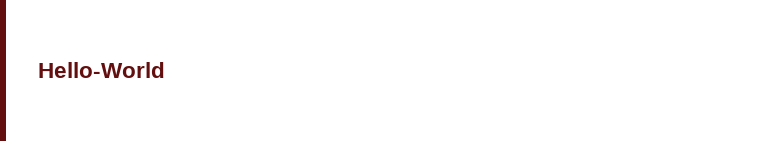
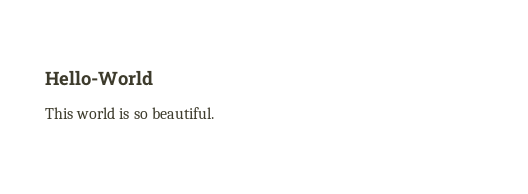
(165, 70) none -> [45,107,214,119] // This world is so beautiful.

